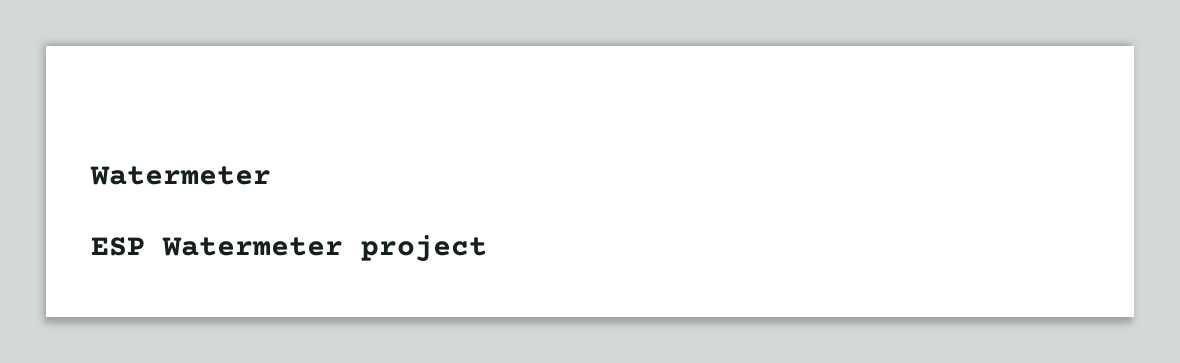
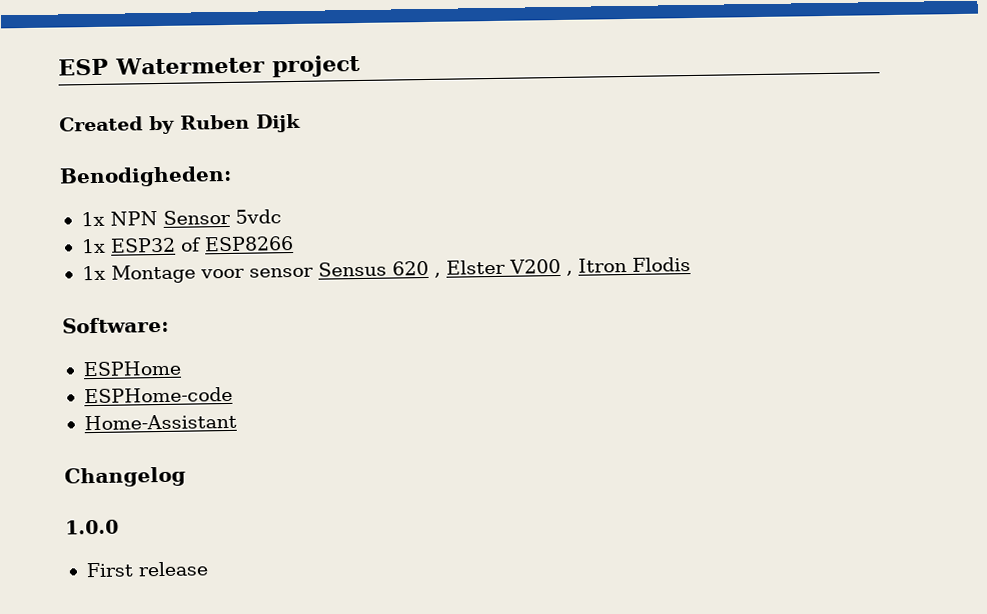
[90,166,271,185] Watermeter // -> (58, 67) none
(487, 248) none -> [59,113,301,135] [59,165,232,188] [80,209,282,227] [80,236,294,254] [81,257,691,284] [62,316,169,334] [82,360,181,377] [83,386,233,404] [83,413,237,431] [64,466,186,488] [65,519,119,535] [85,561,208,578] // Created by Ruben Dijk // Benodigheden: // 1x NPN Sensor 5vdc // 1x ESP32 of ESP8266 // 1x Montage voor sensor Sensus 620 , Elster V200 , Itron Flodis // Software: // ESPHome // ESPHome-code // Home-Assistant // Changelog // 1.0.0 // First release

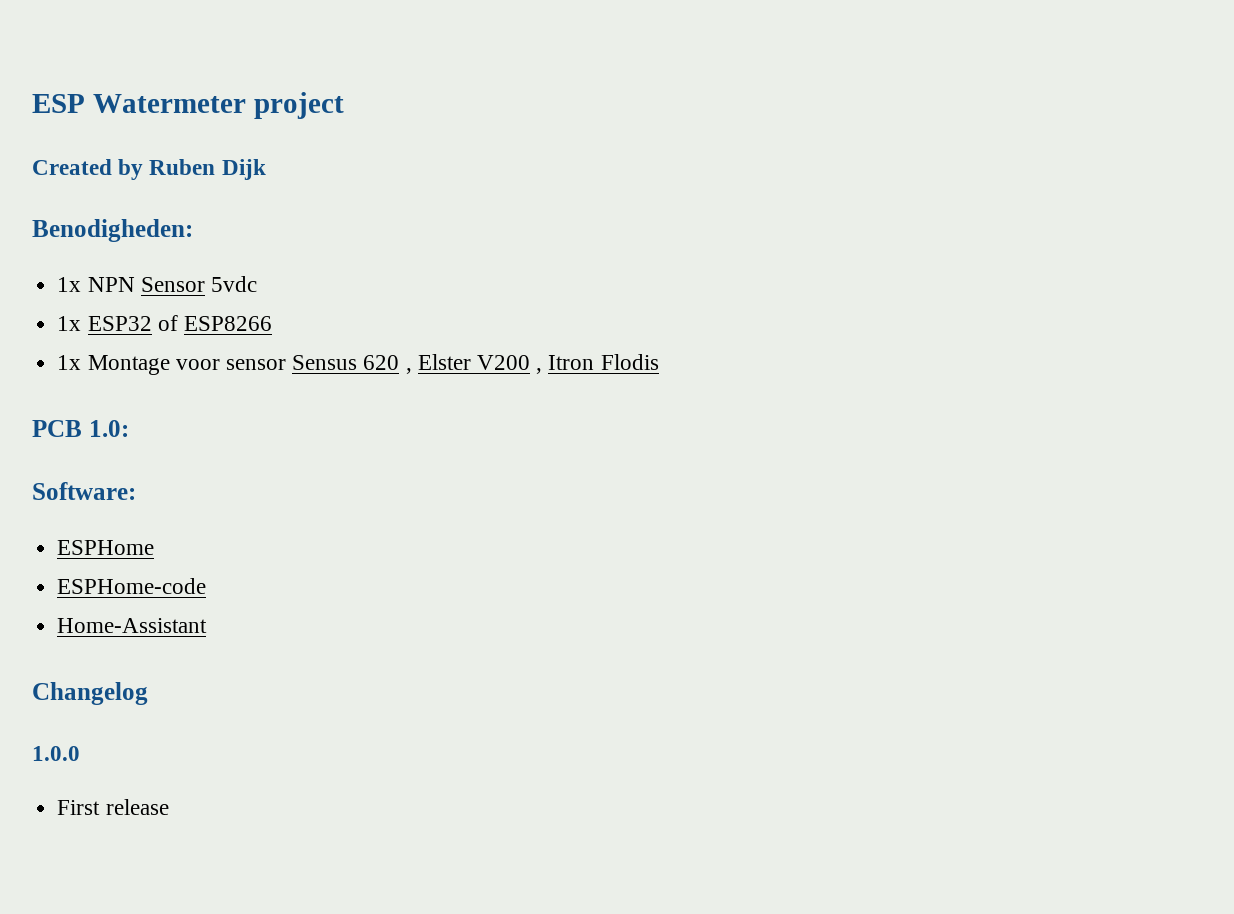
(691, 264) none -> [32,420,129,437] // PCB 1.0:

